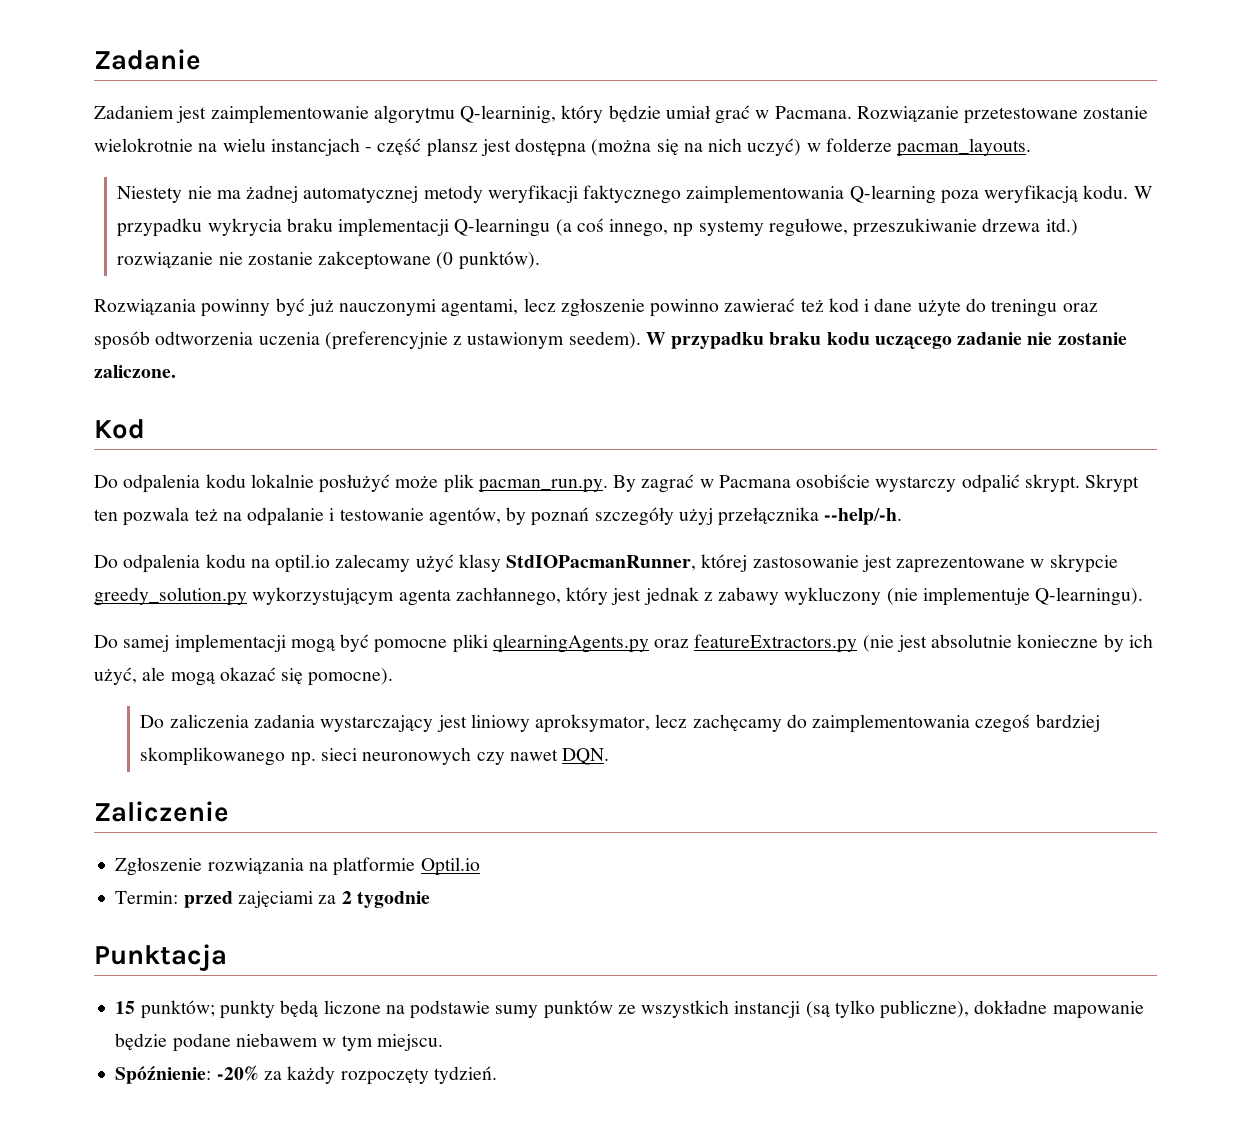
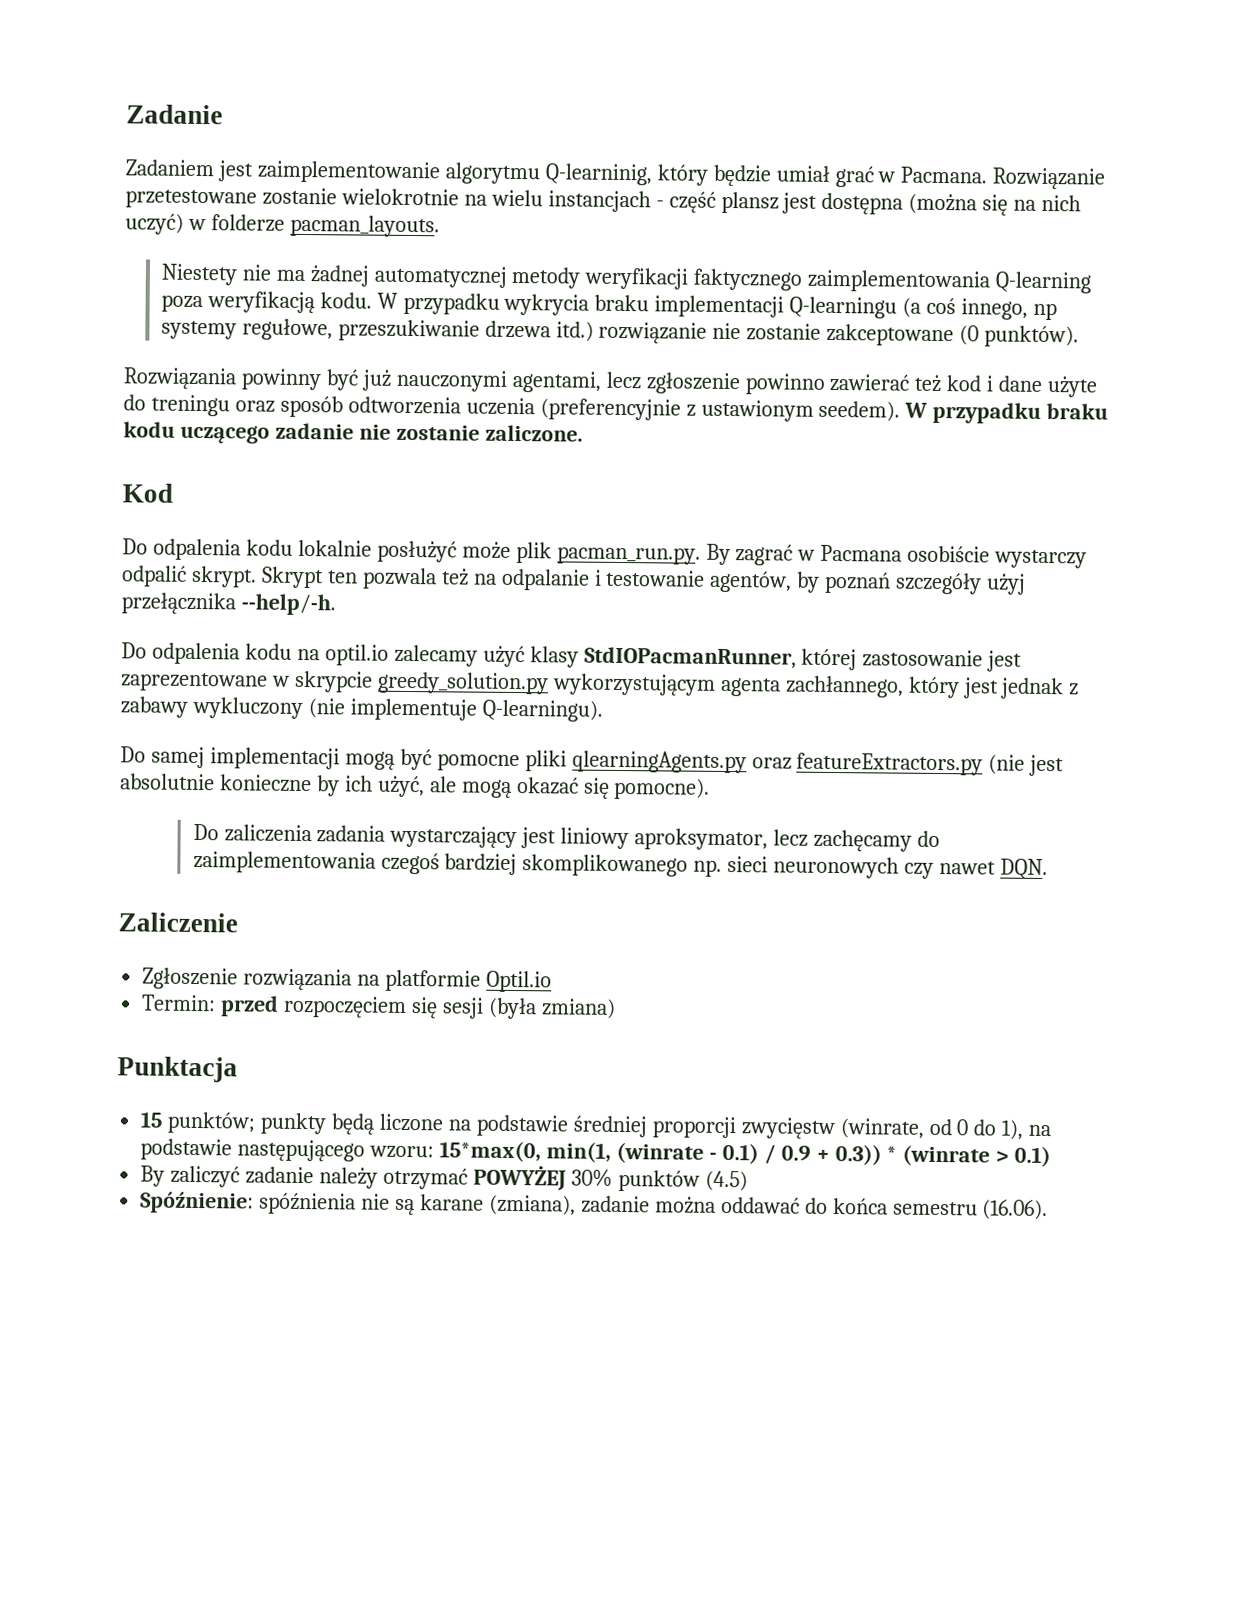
[237,891,430,908] zajęciami za 2 tygodnie -> [283,995,616,1020] rozpoczęciem się sesji (była zmiana)
[495,1000,1144,1019] [115,1033,443,1052] [115,1065,497,1085] sumy punktów ze wszystkich instancji (są tylko publiczne), dokładne mapowanie będzie podane niebawem w tym miejscu. // Spóźnienie: -20% za każdy rozpoczęty tydzień. -> [572,1115,1052,1140] [140,1138,1052,1168] [140,1165,748,1192] [140,1191,1049,1221] średniej proporcji zwycięstw (winrate, od 0 do 1), na podstawie następującego wzoru: 15*max(0, min(1, (winrate - 0.1) / 0.9 + 0.3)) * (winrate > 0.1) // By zaliczyć zadanie należy otrzymać POWYŻEJ 30% punktów (4.5) // Spóźnienie: spóźnienia nie są karane (zmiana), zadanie można oddawać do końca semestru (16.06).

